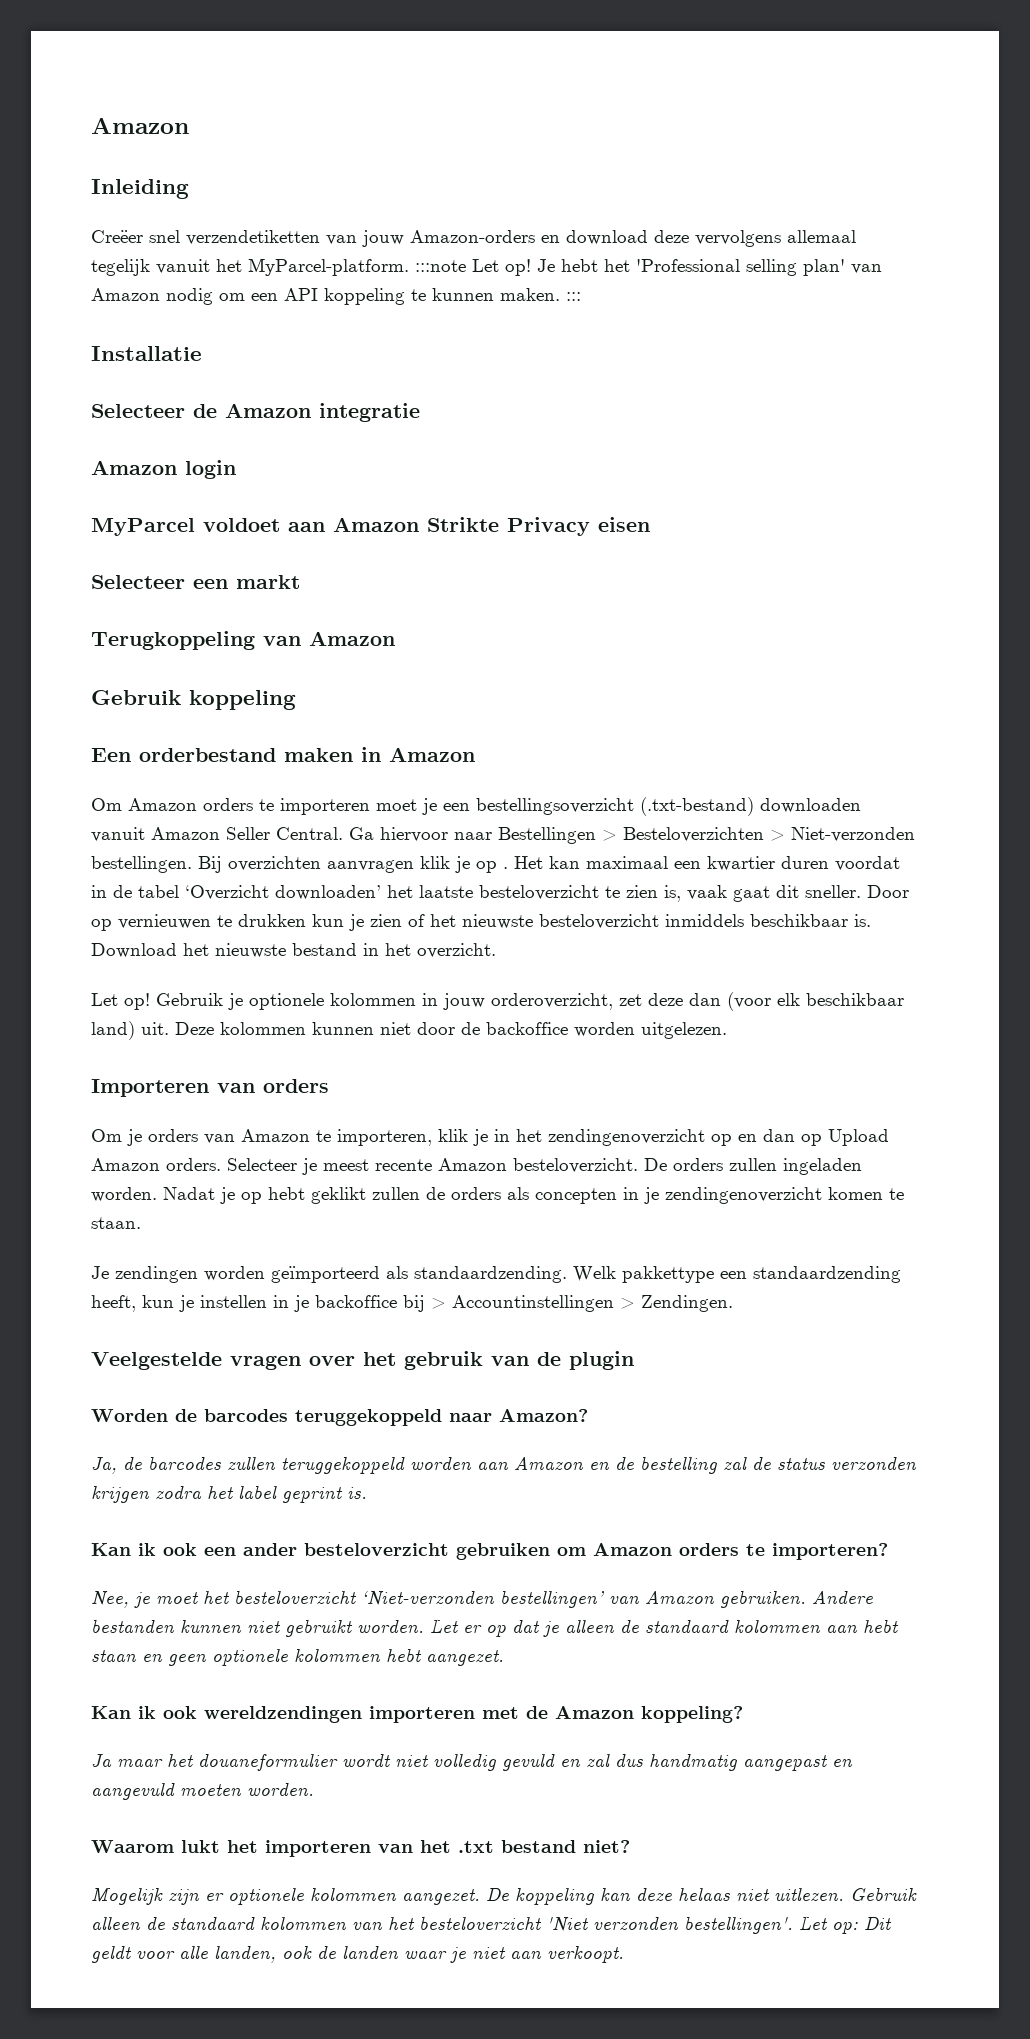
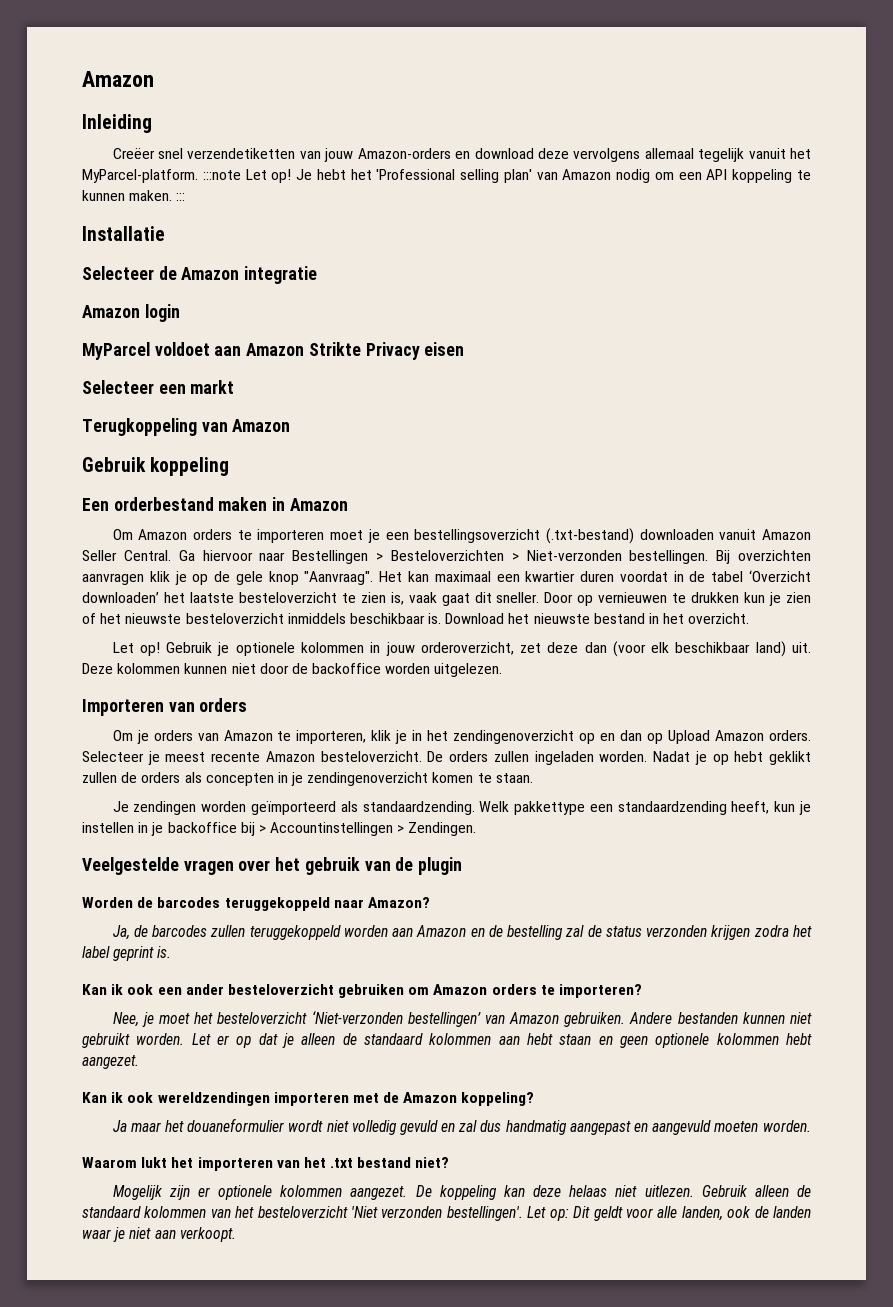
[503,867,508,869] . -> [214,571,374,585] de gele knop "Aanvraag".

